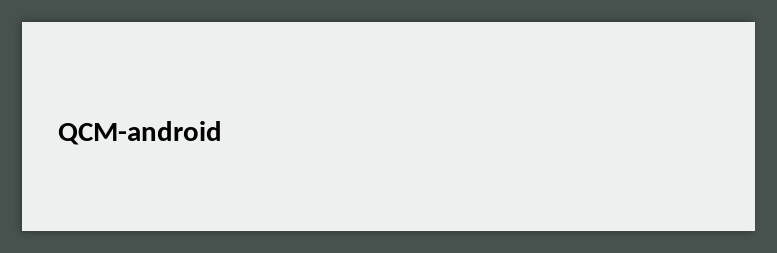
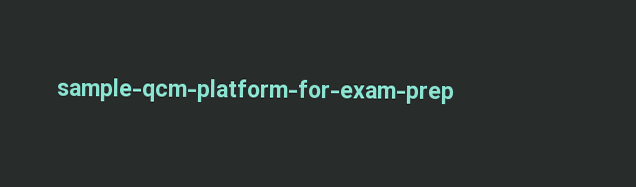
[58,121,222,145] QCM-android -> [56,77,455,105] sample-qcm-platform-for-exam-prep

